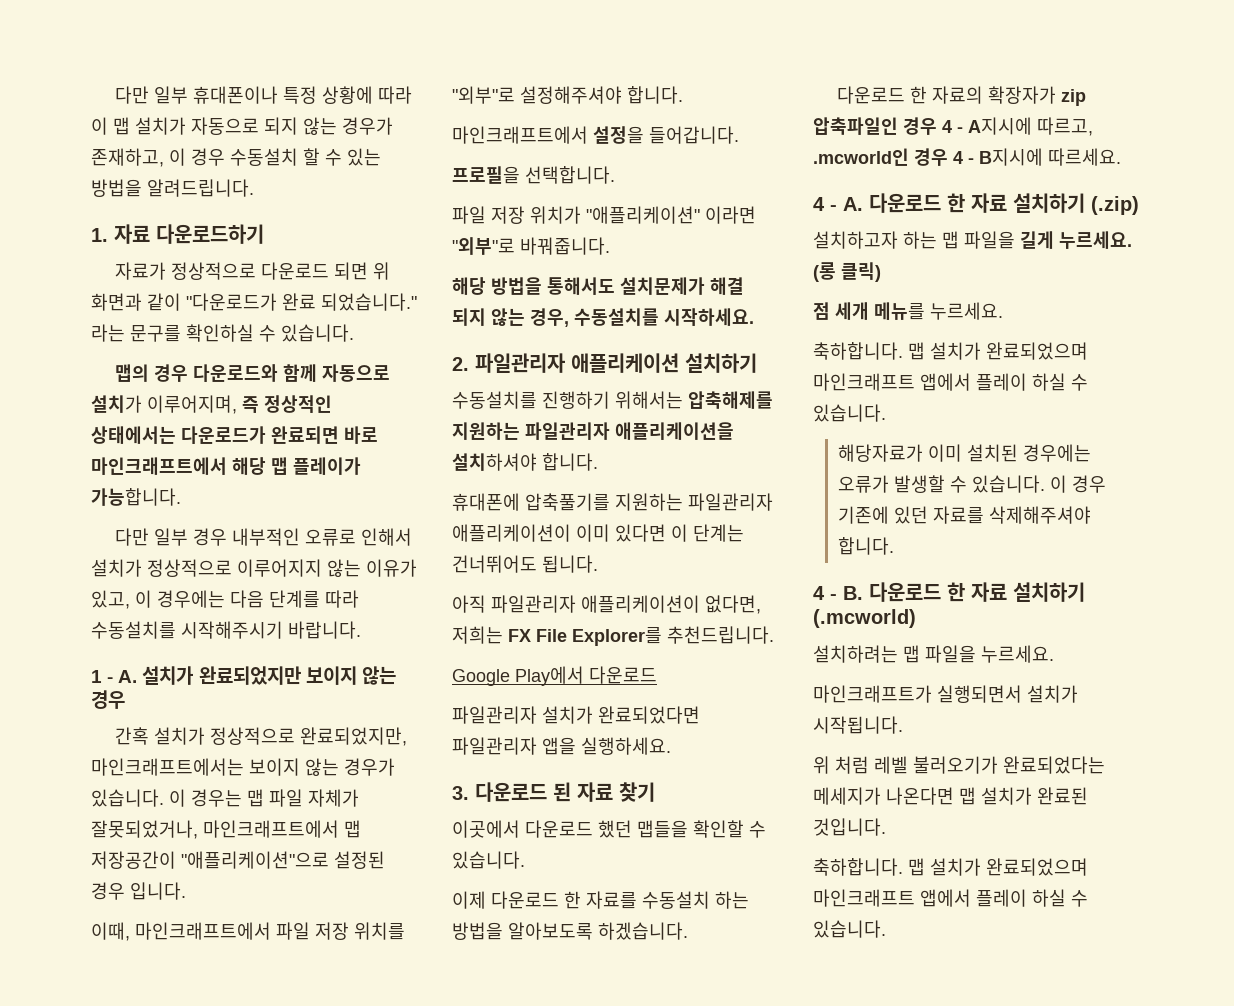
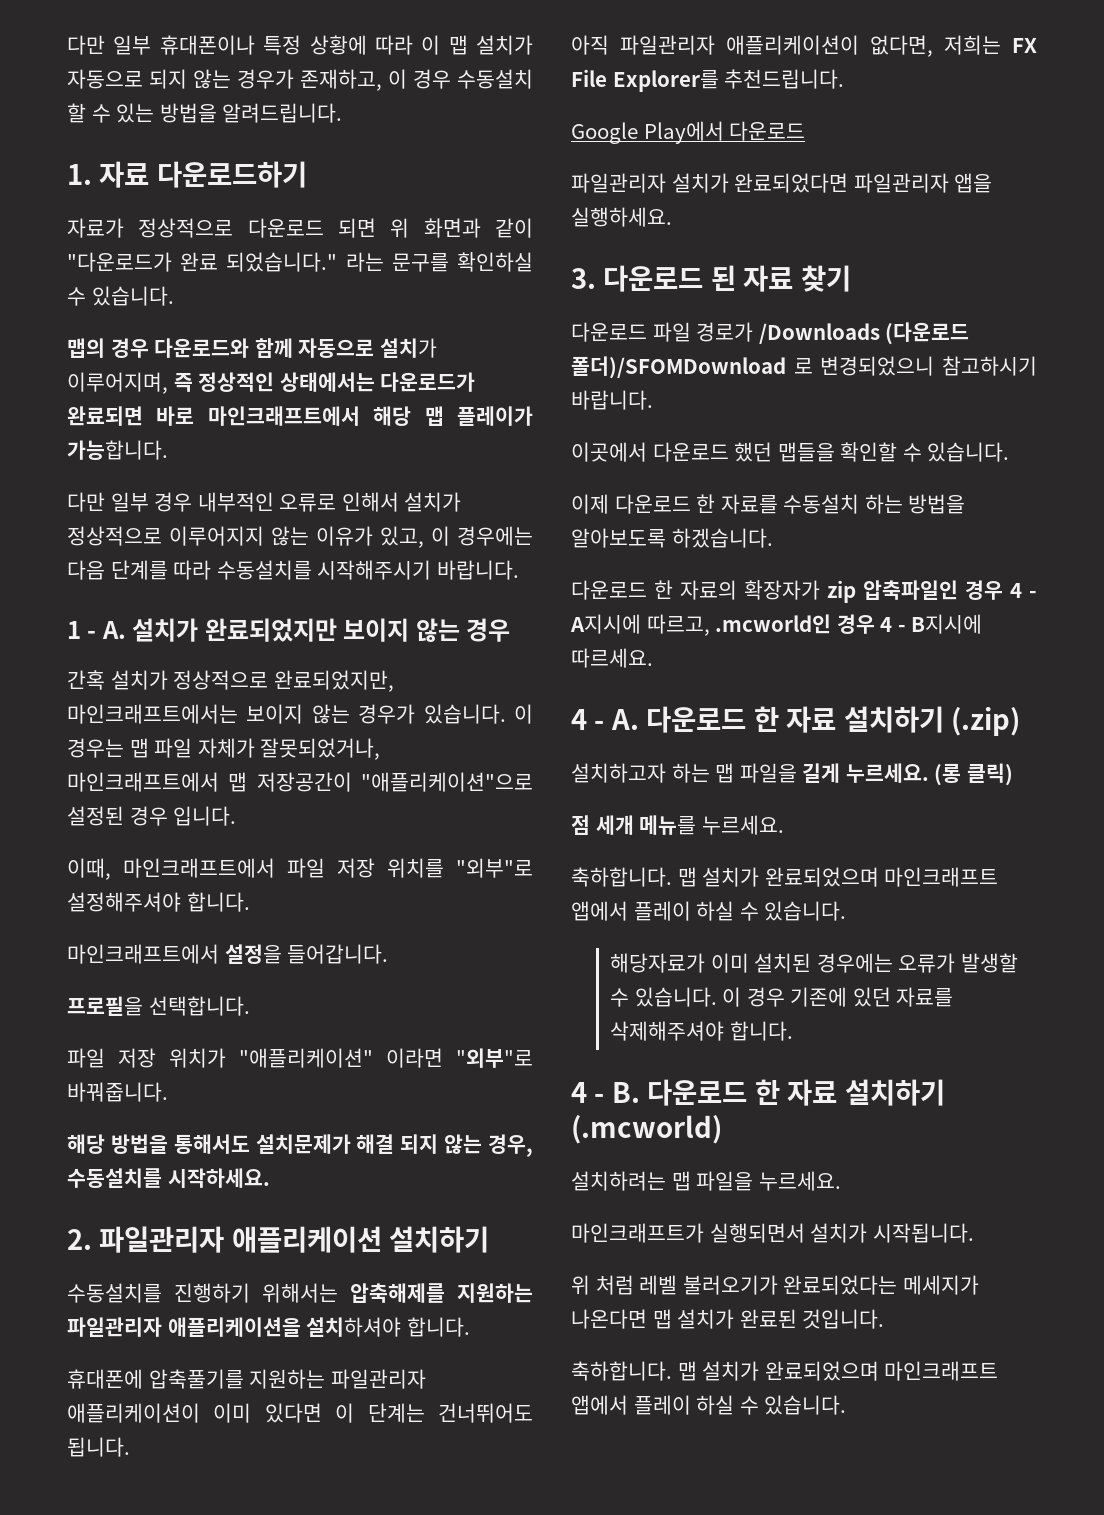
(655, 792) none -> [571,322,970,345] [571,356,1037,379] [571,390,653,410] // 다운로드 파일 경로가 /Downloads (다운로드 폴더)/SFOMDownload 로 변경되었으니 참고하시기 바랍니다.

